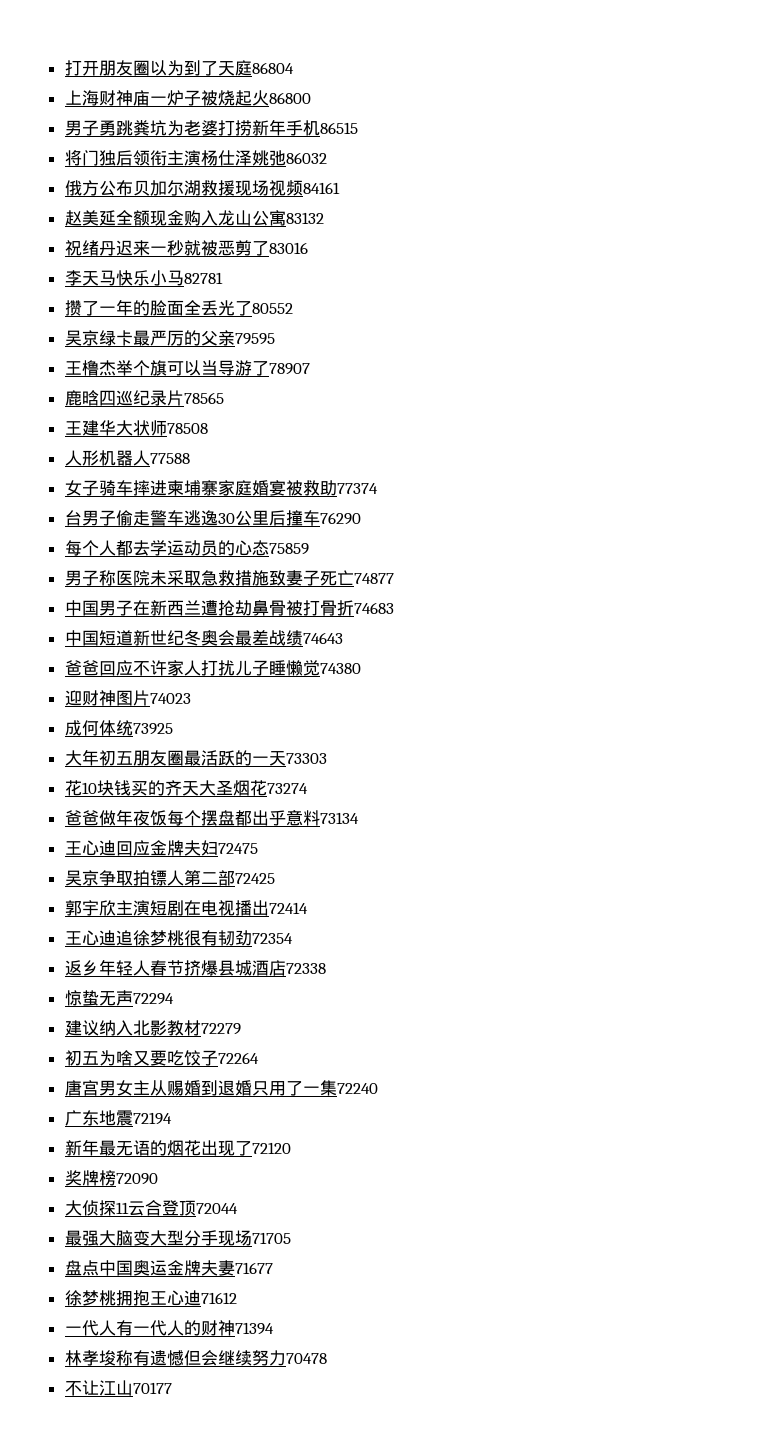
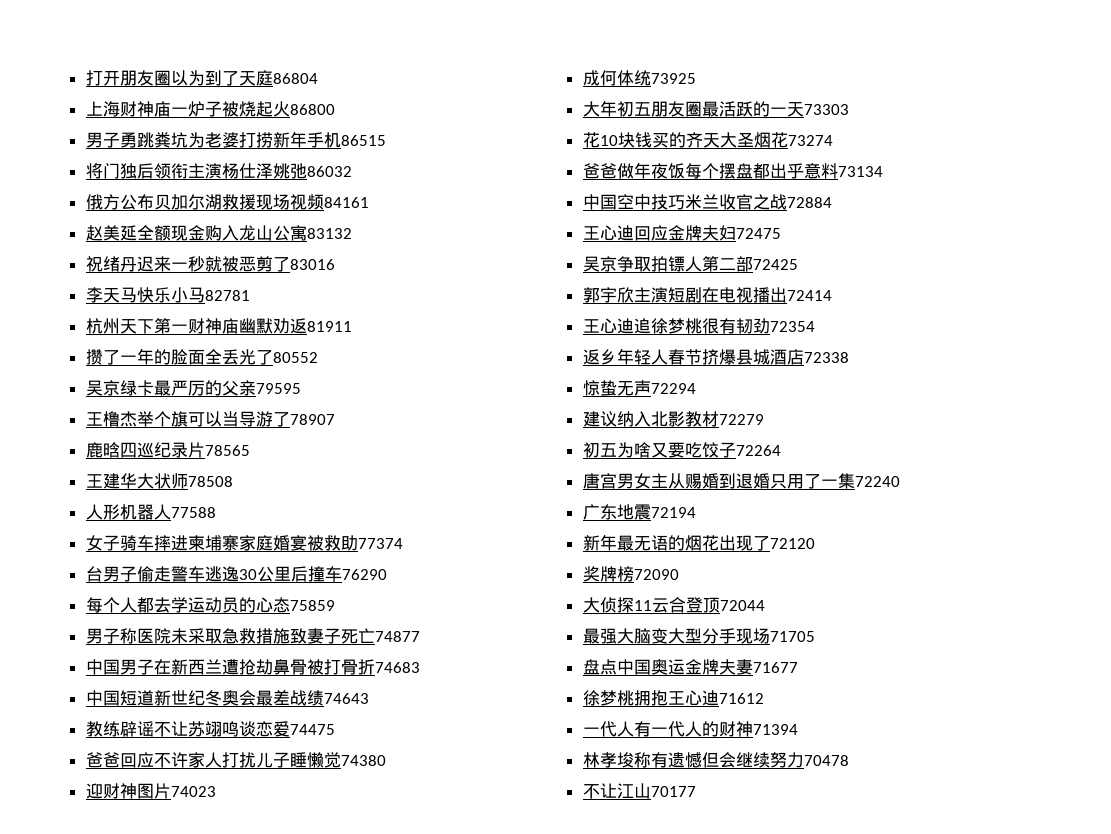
(223, 278) none -> [85,318,352,334] // 杭州天下第一财神庙幽默劝返81911
(343, 638) none -> [85,721,335,737] // 教练辟谣不让苏翊鸣谈恋爱74475
(359, 818) none -> [582,194,832,210] // 中国空中技巧米兰收官之战72884

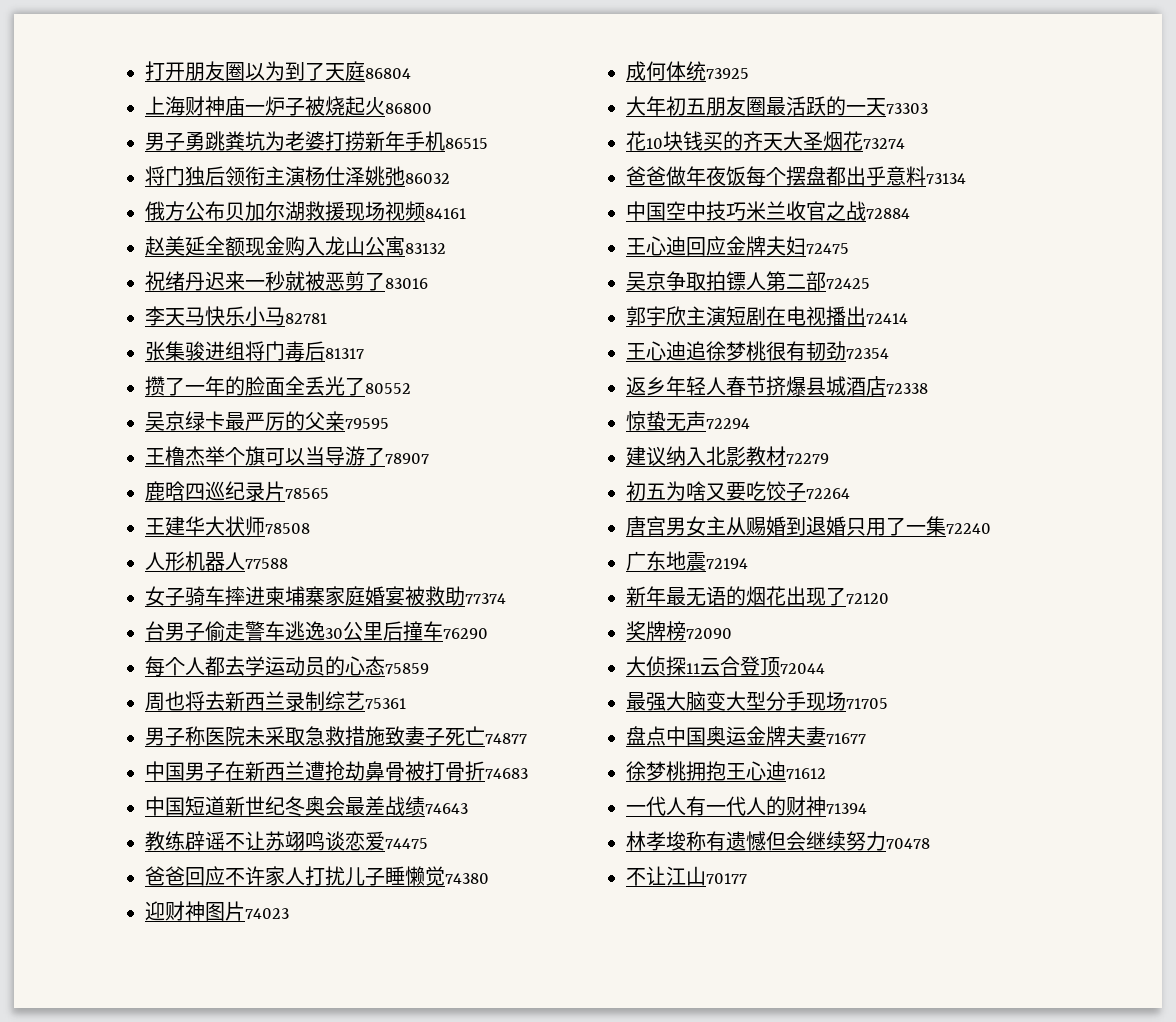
[85,318,352,334] 杭州天下第一财神庙幽默劝返81911 -> [145,341,364,362] 张集骏进组将门毒后81317
(335, 605) none -> [145,691,406,711] // 周也将去新西兰录制综艺75361

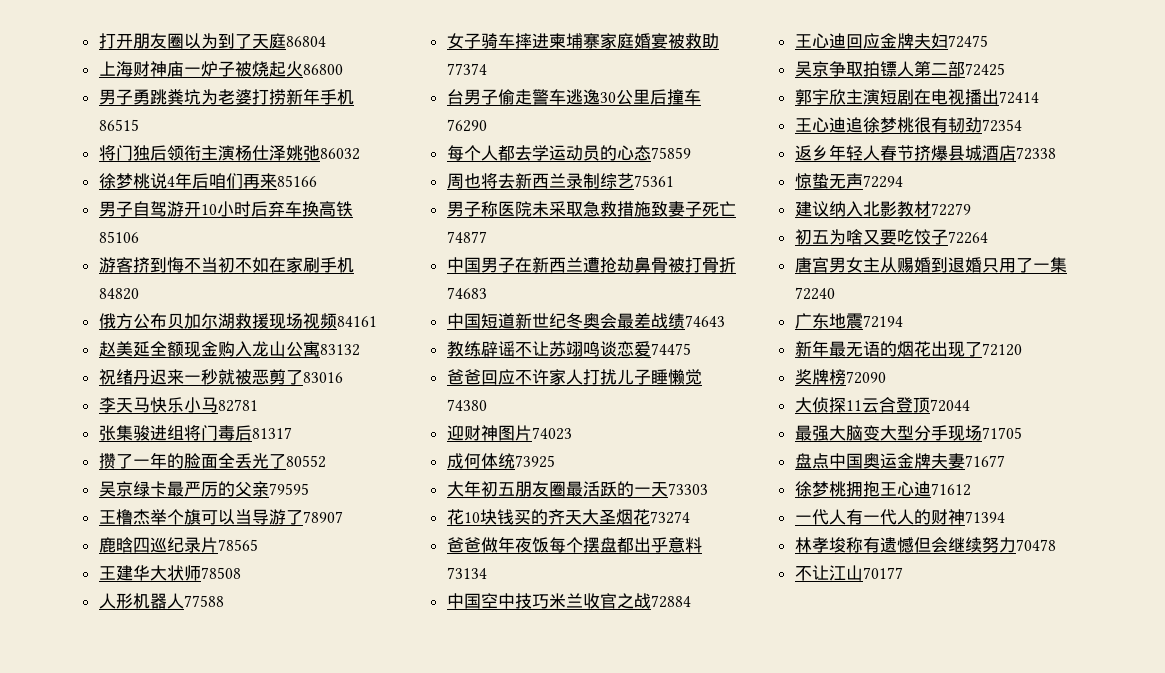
(450, 178) none -> [98,172,317,189] [98,201,353,217] [98,231,139,243] [98,257,354,273] [98,288,139,300] // 徐梦桃说4年后咱们再来85166 // 男子自驾游开10小时后弃车换高铁85106 // 游客挤到悔不当初不如在家刷手机84820

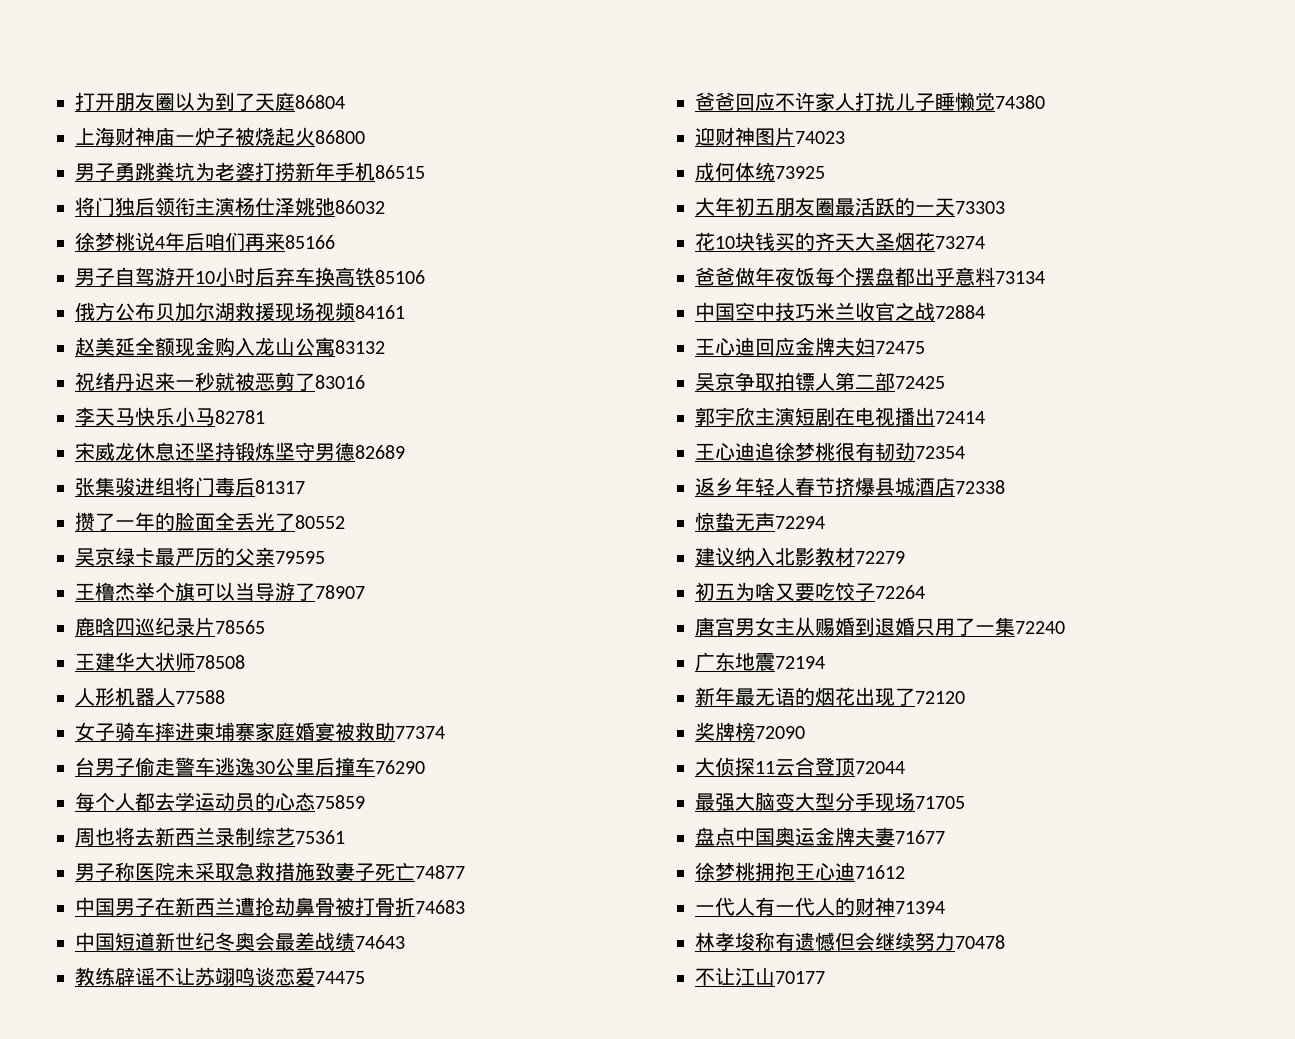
[98,257,354,273] [98,288,139,300] // 游客挤到悔不当初不如在家刷手机84820 -> (425, 277) none
(258, 405) none -> [75,442,405,461] // 宋威龙休息还坚持锻炼坚守男德82689

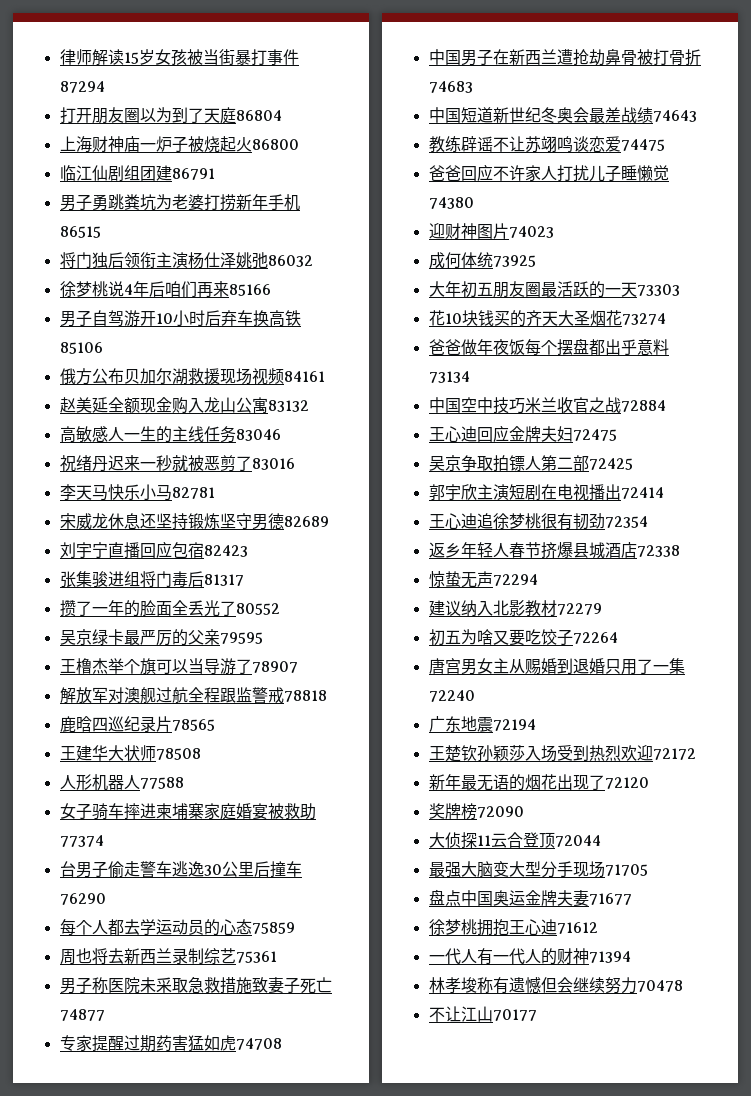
(75, 101) none -> [59,49,299,66] [59,81,105,93] 律师解读15岁女孩被当街暴打事件87294 //
(365, 137) none -> [59,165,215,181] // 临江仙剧组团建86791
(385, 347) none -> [59,426,281,443] // 高敏感人一生的主线任务83046
(405, 452) none -> [59,541,248,559] // 刘宇宁直播回应包宿82423
(365, 592) none -> [59,687,327,704] // 解放军对澳舰过航全程跟监警戒78818
(465, 872) none -> [59,1035,282,1052] // 专家提醒过期药害猛如虎74708
(825, 662) none -> [428,745,696,762] // 王楚钦孙颖莎入场受到热烈欢迎72172

